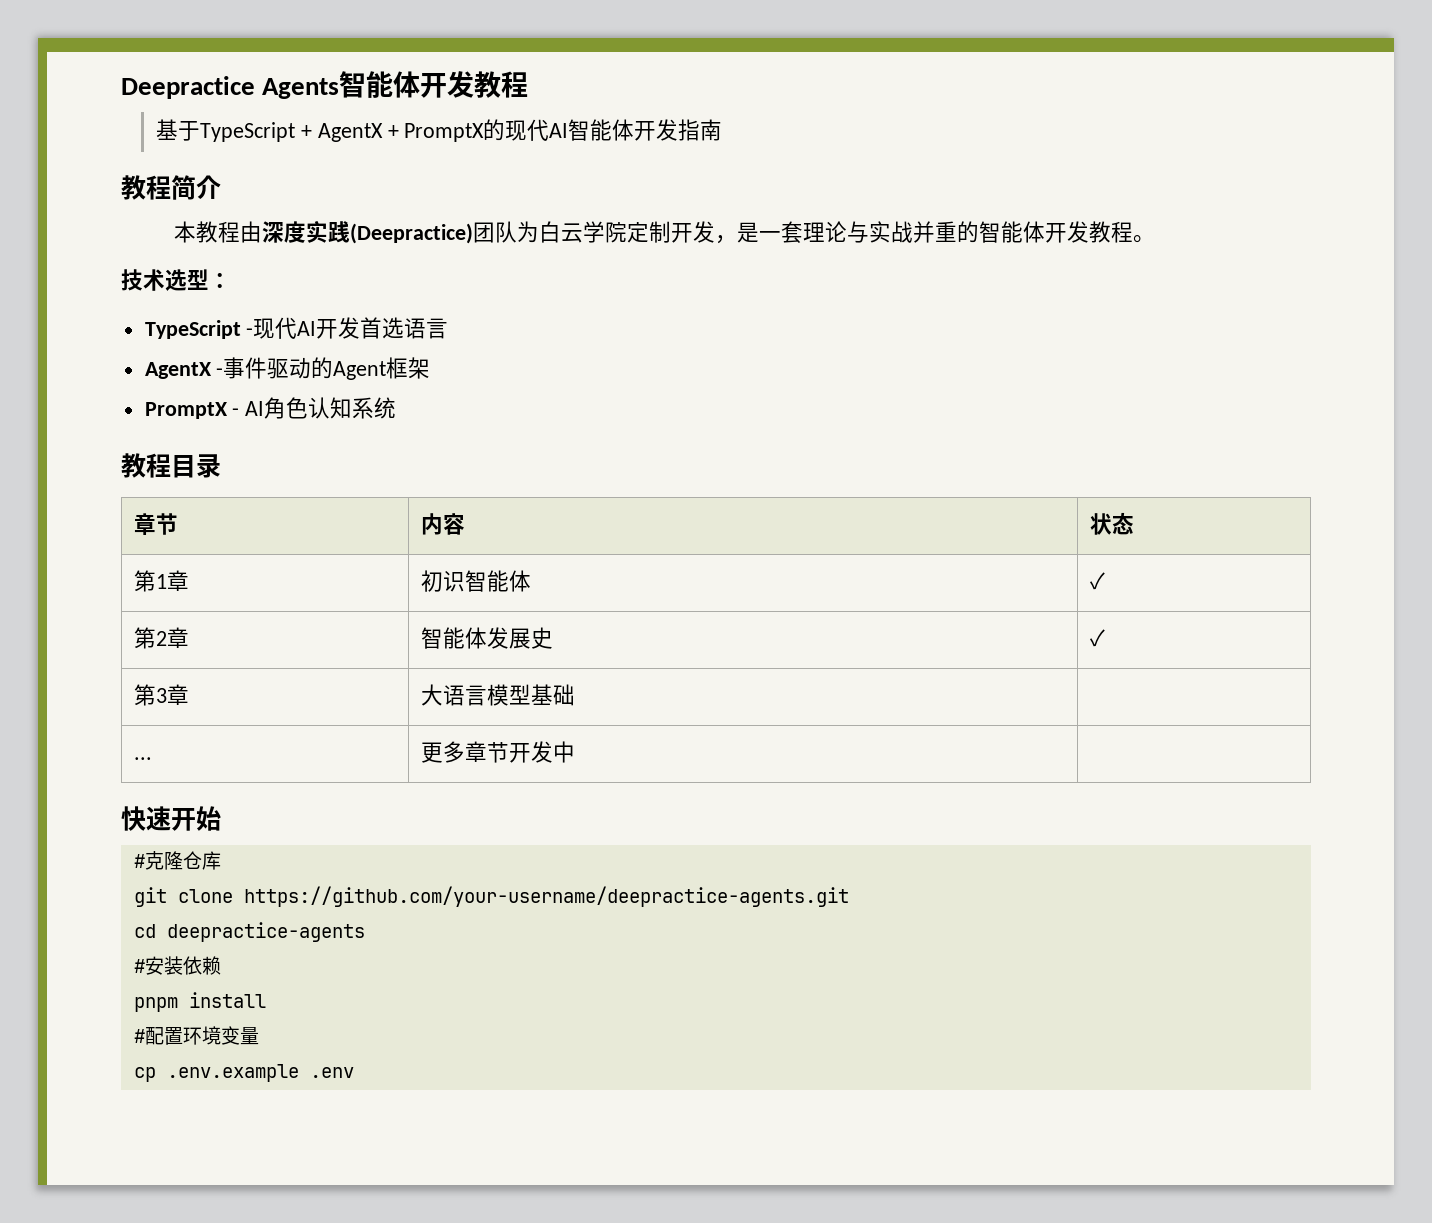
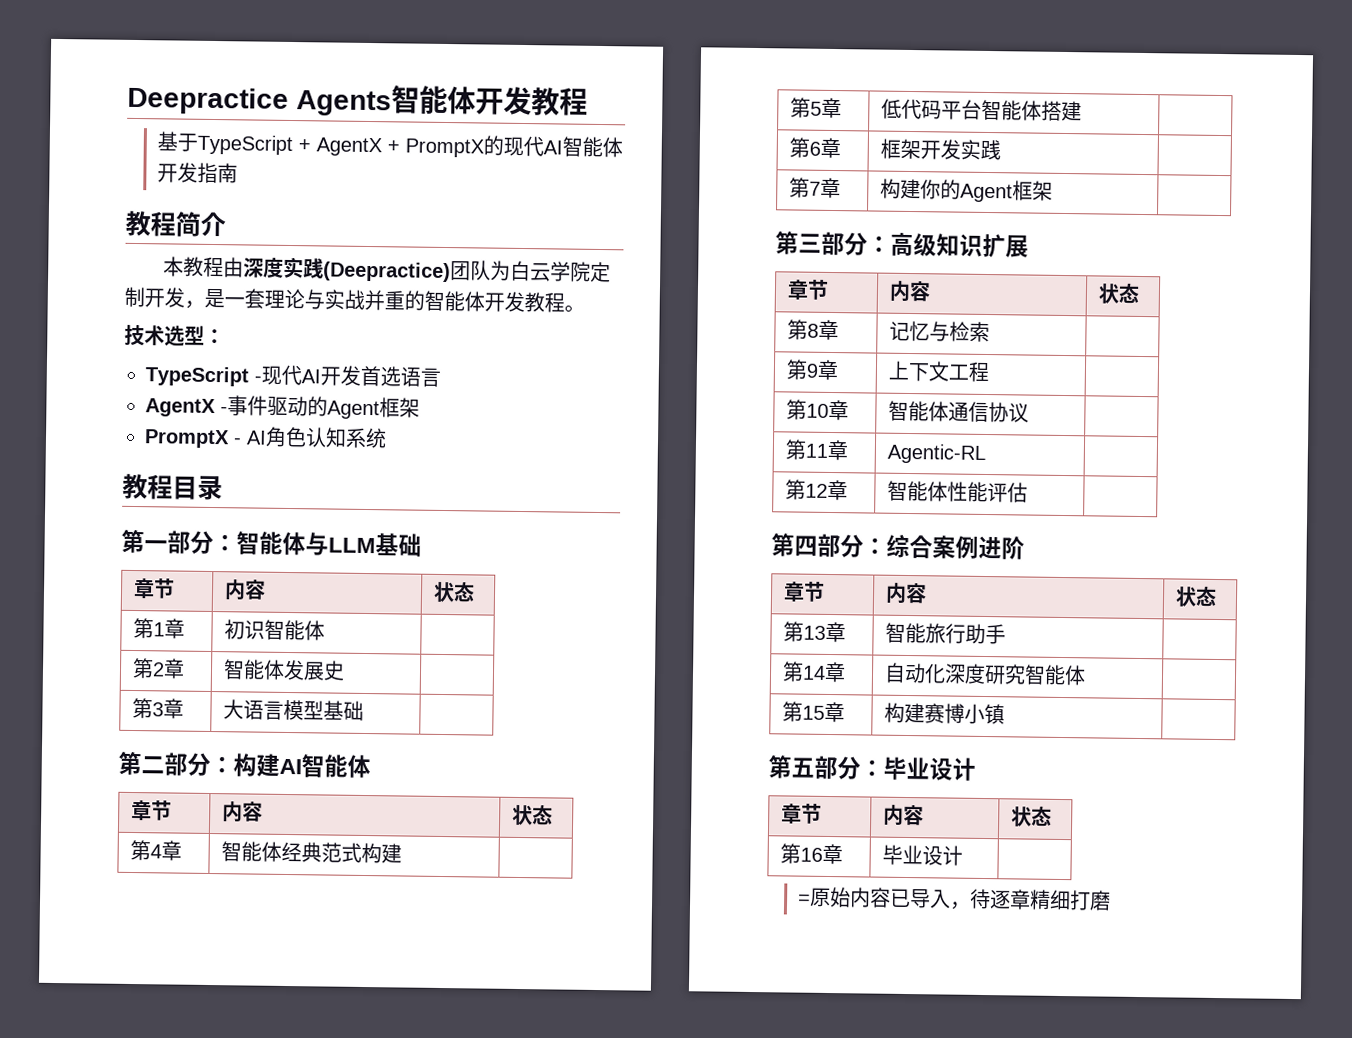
(221, 466) none -> [121,529,422,557] // 第一部分：智能体与LLM基础
[1090,572,1106,590] ✓ -> (325, 630) none
[1090,629,1106,647] ✓ -> (345, 670) none
[134,757,153,760] [421,741,576,763] [121,806,221,831] [133,851,221,870] [133,886,849,907] [133,922,365,942] [133,956,221,975] [133,992,266,1012] [133,1026,259,1045] [133,1064,354,1082] // ... | 更多章节开发中 | // 快速开始 // #克隆仓库 // git clone https://github.com/your-username/deepractice-agents.git // cd deepractice-agents // #安装依赖 // pnpm install // #配置环境变量 // cp .env.example .env -> [118,751,371,779] [130,799,172,821] [221,801,263,823] [511,804,553,826] [129,839,182,861] [220,841,402,864] [789,97,842,119] [880,98,1082,122] [788,137,841,159] [879,138,1001,161] [788,177,841,199] [879,178,1053,203] [775,231,1029,258] [786,279,829,300] [888,280,931,303] [1097,282,1140,304] [786,319,839,341] [888,320,990,343] [785,359,839,381] [887,360,990,383] [785,399,849,421] [887,400,1029,423] [784,439,849,461] [886,443,986,464] [784,479,848,501] [886,480,1028,503] [771,533,1025,560] [782,581,825,602] [884,582,927,604] [1174,585,1217,607] [782,621,846,643] [884,622,1006,645] [781,661,846,683] [883,662,1086,686] [781,701,845,723] [883,702,1005,725] [768,755,976,781] [780,803,822,824] [882,804,924,826] [1010,805,1052,827] [779,843,843,865] [881,844,963,866] [798,887,1112,911] // 第二部分：构建AI智能体 // 章节 | 内容 | 状态 // 第4章 | 智能体经典范式构建 | // 第5章 | 低代码平台智能体搭建 | // 第6章 | 框架开发实践 | // 第7章 | 构建你的Agent框架 | // 第三部分：高级知识扩展 // 章节 | 内容 | 状态 // 第8章 | 记忆与检索 | // 第9章 | 上下文工程 | // 第10章 | 智能体通信协议 | // 第11章 | Agentic-RL | // 第12章 | 智能体性能评估 | // 第四部分：综合案例进阶 // 章节 | 内容 | 状态 // 第13章 | 智能旅行助手 | // 第14章 | 自动化深度研究智能体 | // 第15章 | 构建赛博小镇 | // 第五部分：毕业设计 // 章节 | 内容 | 状态 // 第16章 | 毕业设计 | // =原始内容已导入，待逐章精细打磨

